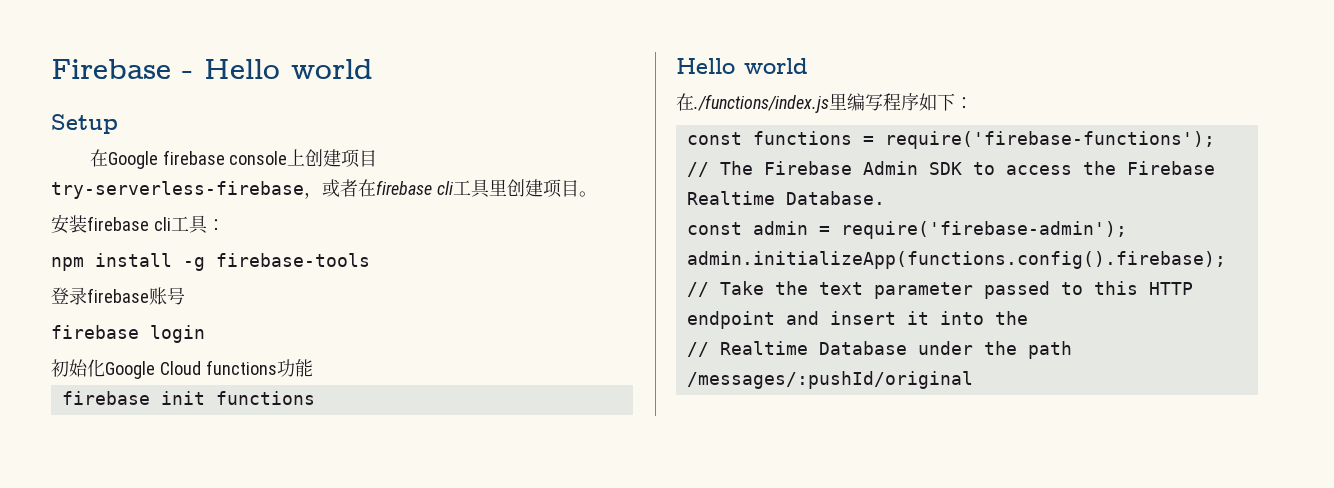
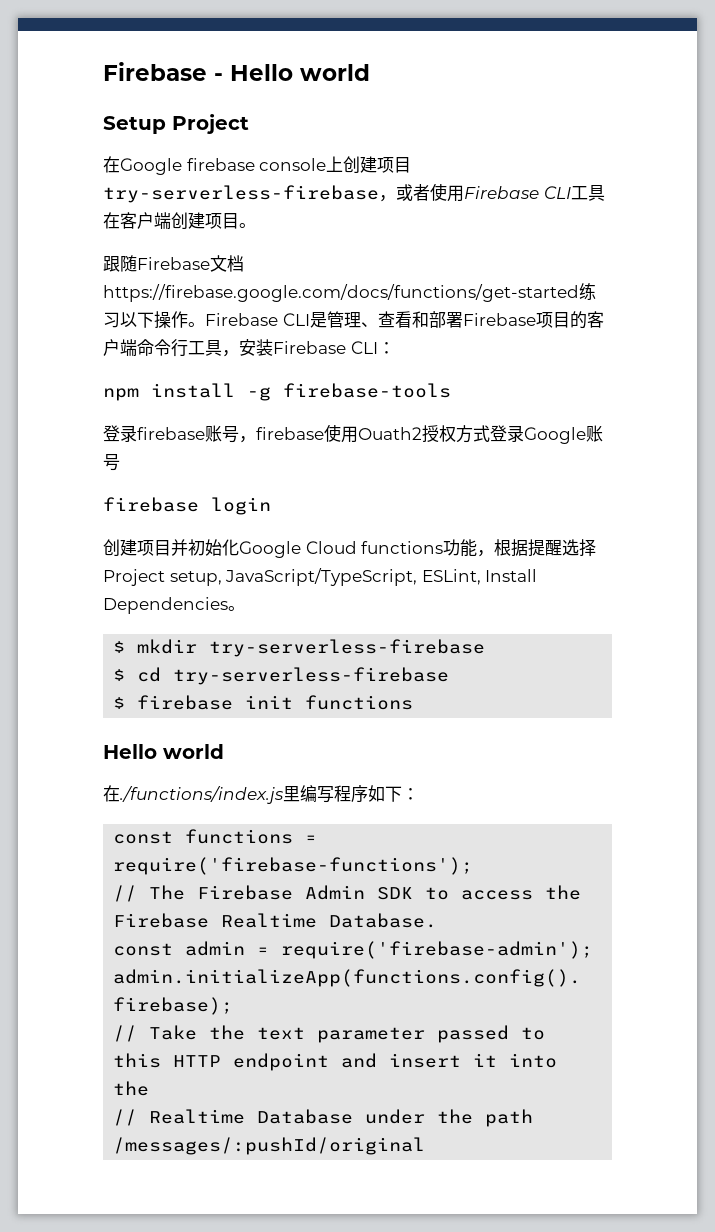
(118, 124) none -> [172,114,249,134] Project
[358,179,597,198] [51,214,208,234] 在firebase cli工具里创建项目。 // 安装firebase cli工具 -> [430,183,605,202] [103,212,256,230] [103,255,244,272] [103,283,596,302] [103,311,604,329] [103,339,378,357] 使用Firebase CLI工具在客户端创建项目。 // 跟随Firebase文档https://firebase.google.com/docs/functions/get-started练习以下操作。Firebase CLI是管理、查看和部署Firebase项目的客户端命令行工具，安装Firebase CLI
(185, 296) none -> [239,424,603,444] [103,454,120,471] ，firebase使用Ouath2授权方式登录Google账号
(205, 334) none -> [103,539,188,557] 创建项目并
(313, 368) // -> [477,539,597,557] [103,568,538,586] [103,597,245,614] [113,639,486,657] [113,667,450,685] [113,697,126,709] ，根据提醒选择Project setup, JavaScript/TypeScript, ESLint, Install Dependencies。 // $ mkdir try-serverless-firebase // $ cd try-serverless-firebase // $

